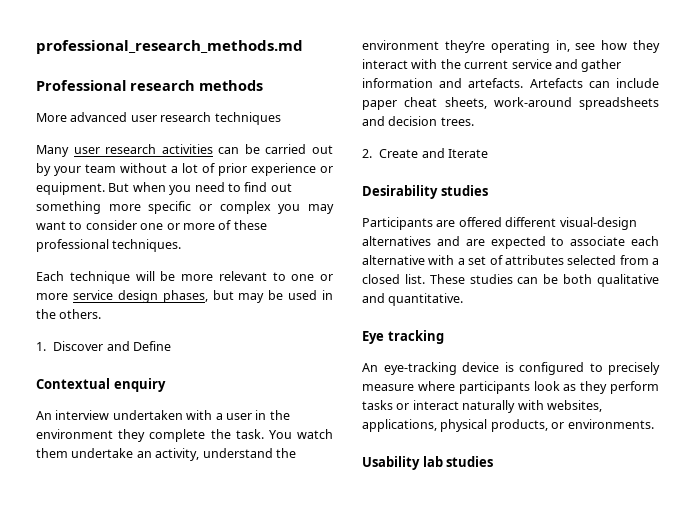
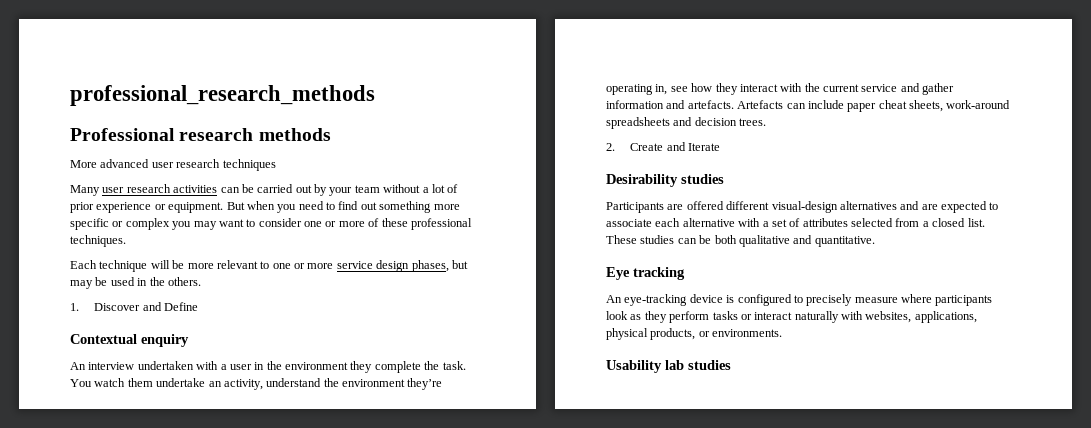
[36,40,303,54] professional_research_methods.md -> [70,85,375,106] professional_research_methods

